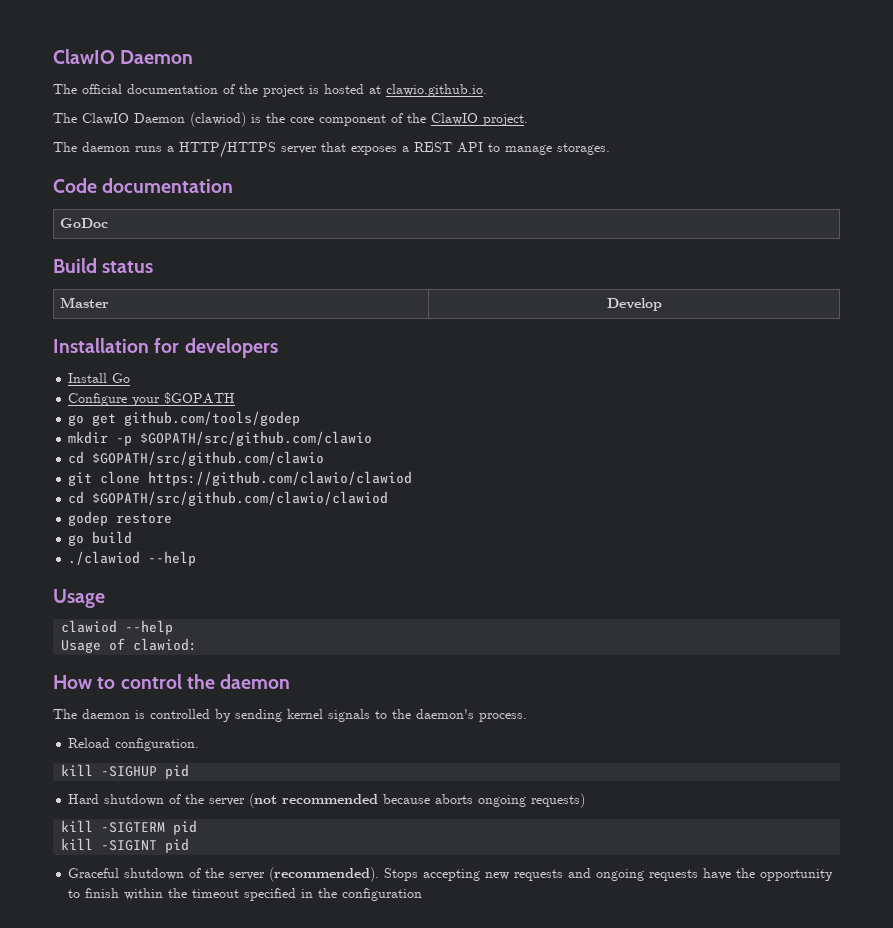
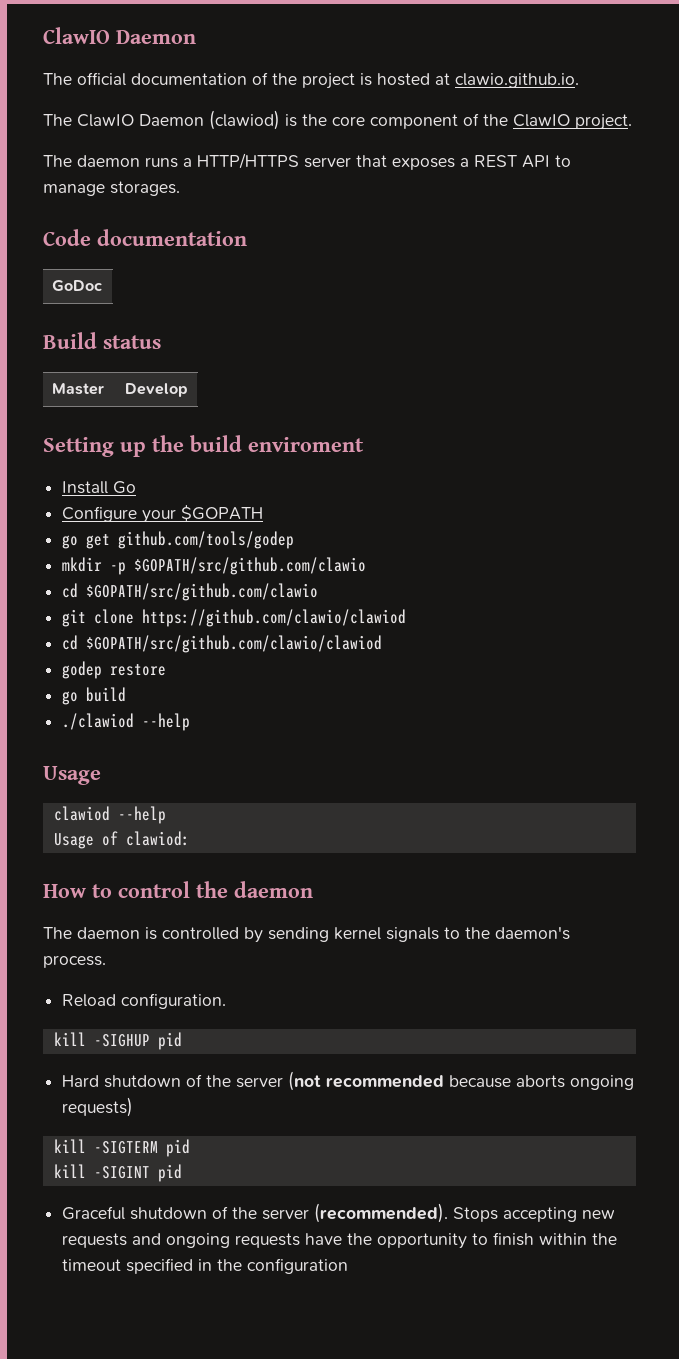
[53,338,278,358] Installation for developers -> [43,435,364,457] Setting up the build enviroment

